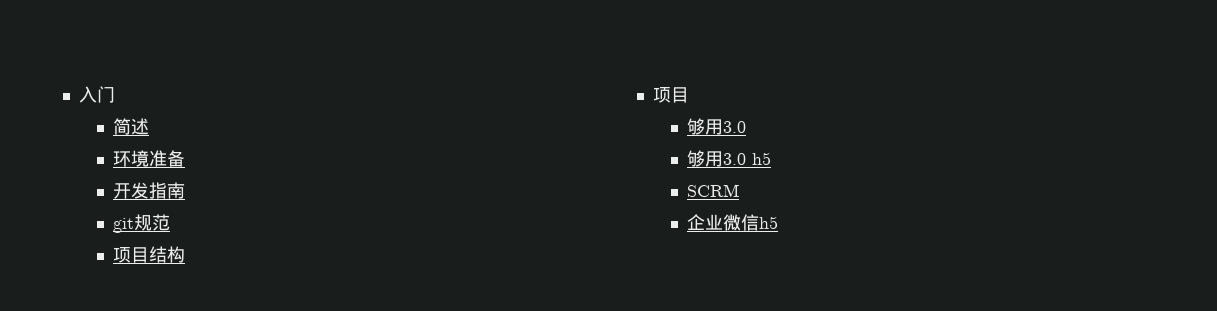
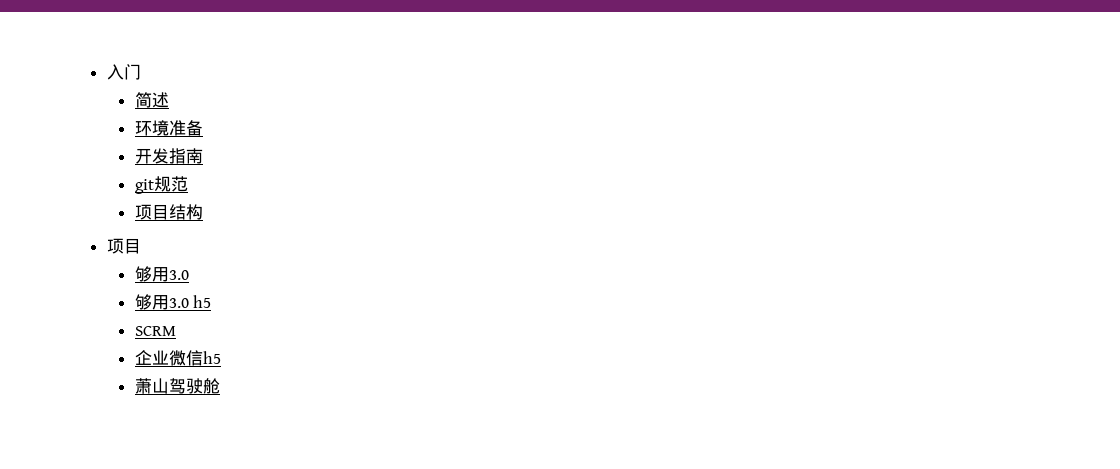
(779, 222) none -> [134,378,220,394] // 萧山驾驶舱

